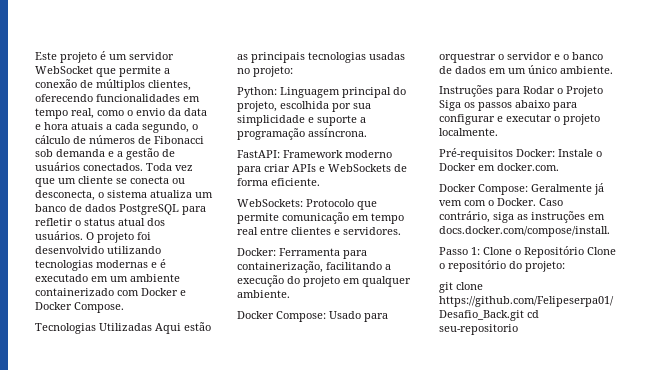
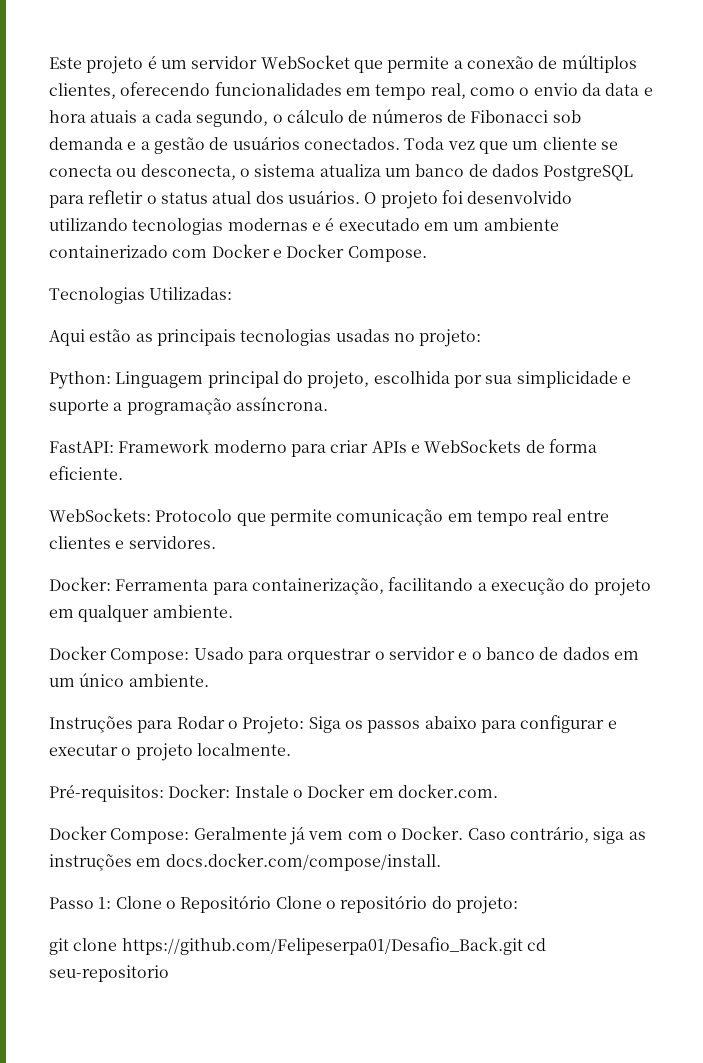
[99,323,152,331] Utilizadas -> [149,287,233,300] Utilizadas: //
[566,86,603,97] Projeto -> [242,716,305,734] Projeto:
[439,148,513,160] Pré-requisitos -> [49,784,164,802] Pré-requisitos:

